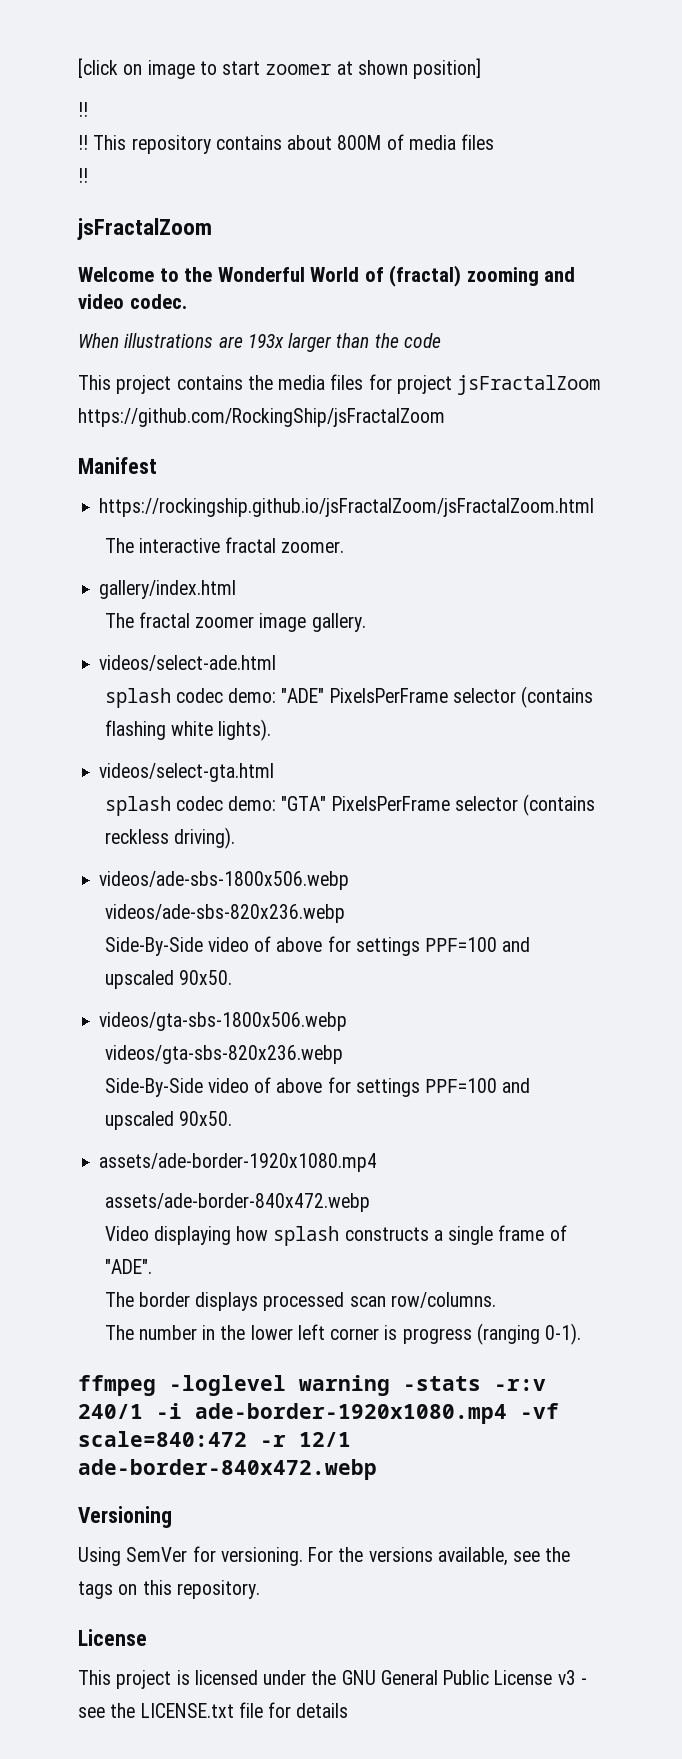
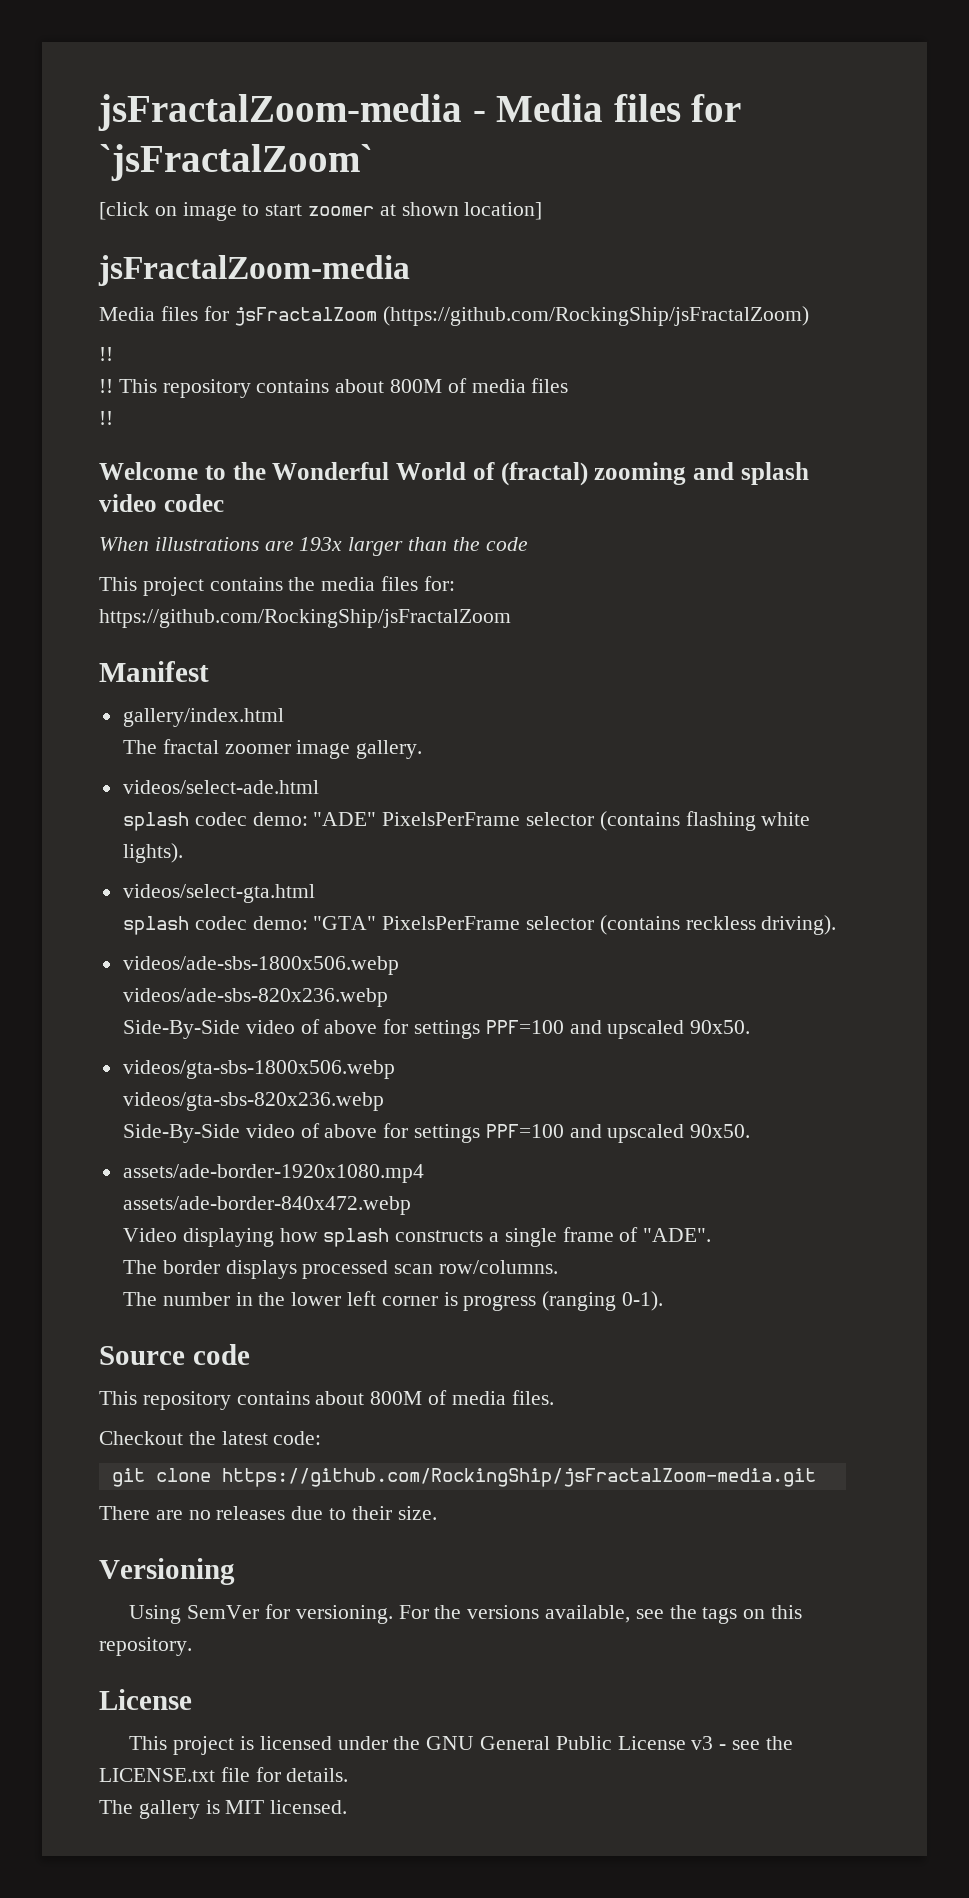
(78, 68) none -> [98,94,742,131] [99,144,373,181] jsFractalZoom-media - Media files for `jsFractalZoom` //
[413,58,482,79] position] -> [464,202,543,220] [98,255,410,286] [99,306,810,326] location] // jsFractalZoom-media // Media files for jsFractalZoom (https://github.com/RockingShip/jsFractalZoom)
[77,218,212,240] // jsFractalZoom -> (113, 418) none
[78,294,187,309] video codec. -> [740,462,809,485] [99,494,224,512] splash video codec
[368,374,601,395] for project jsFractalZoom -> [423,576,455,591] for:
[99,498,595,517] [104,537,345,553] // https://rockingship.github.io/jsFractalZoom/jsFractalZoom.html // The interactive fractal zoomer. -> (209, 671) none
[78,1375,546,1396] [78,1403,559,1424] [78,1431,351,1447] [78,1459,377,1480] ffmpeg -loglevel warning -stats -r:v 240/1 -i ade-border-1920x1080.mp4 -vf scale=840:472 -r 12/1 ade-border-840x472.webp -> [99,1344,250,1365] [99,1390,554,1410] [99,1431,322,1445] [111,1468,816,1487] [99,1506,437,1520] Source code // This repository contains about 800M of media files. // Checkout the latest code: // git clone https://github.com/RockingShip/jsFractalZoom-media.git // There are no releases due to their size.
[296,1703,349,1718] details -> [286,1768,349,1782] [99,1800,348,1819] details. // The gallery is MIT licensed.

